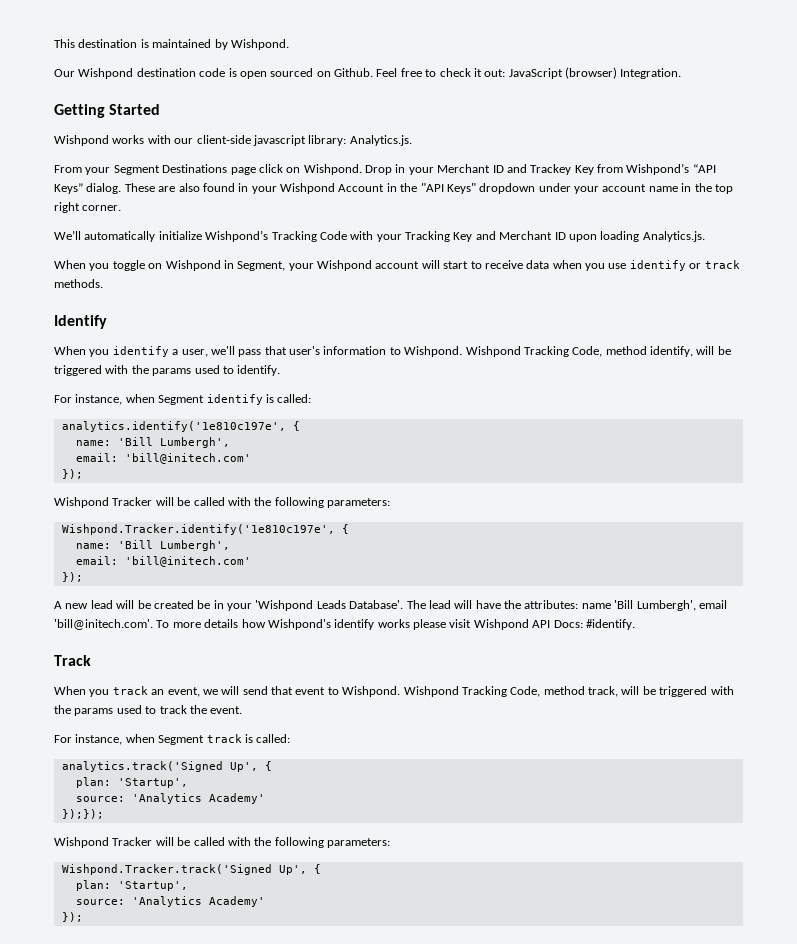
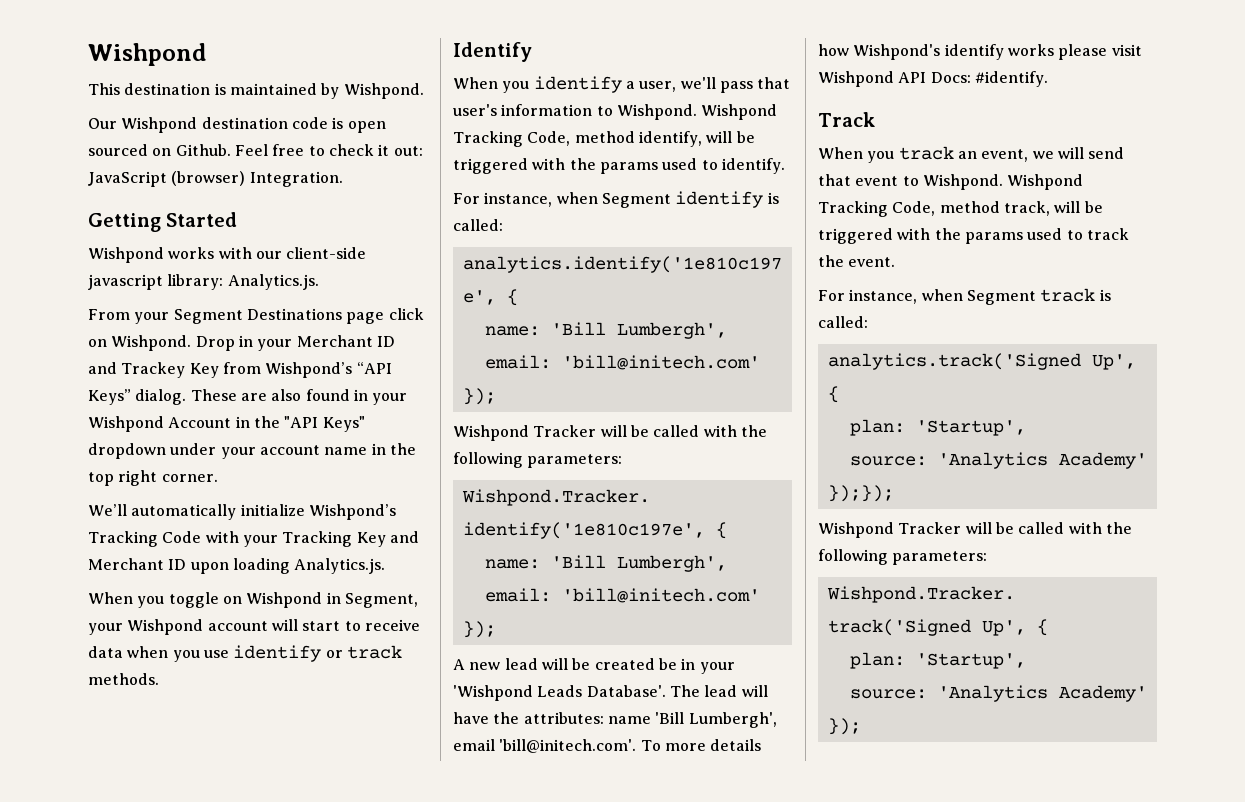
(54, 43) none -> [88,43,207,66] Wishpond //

